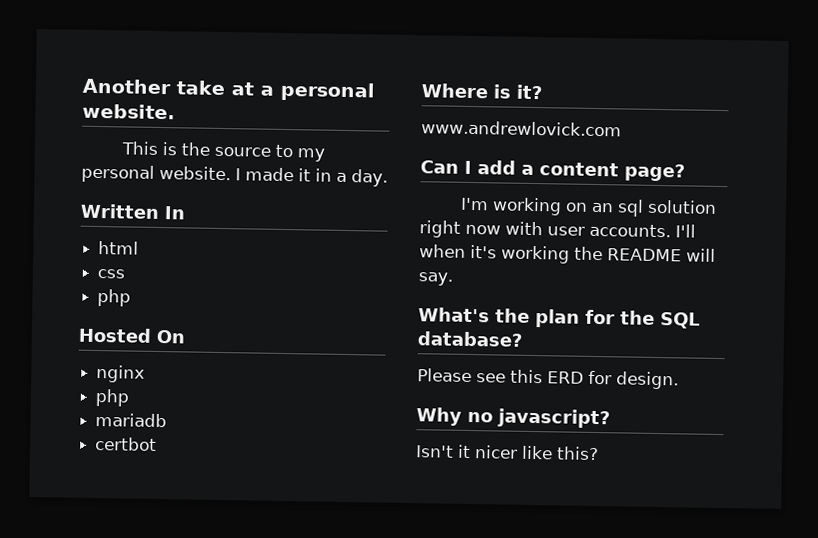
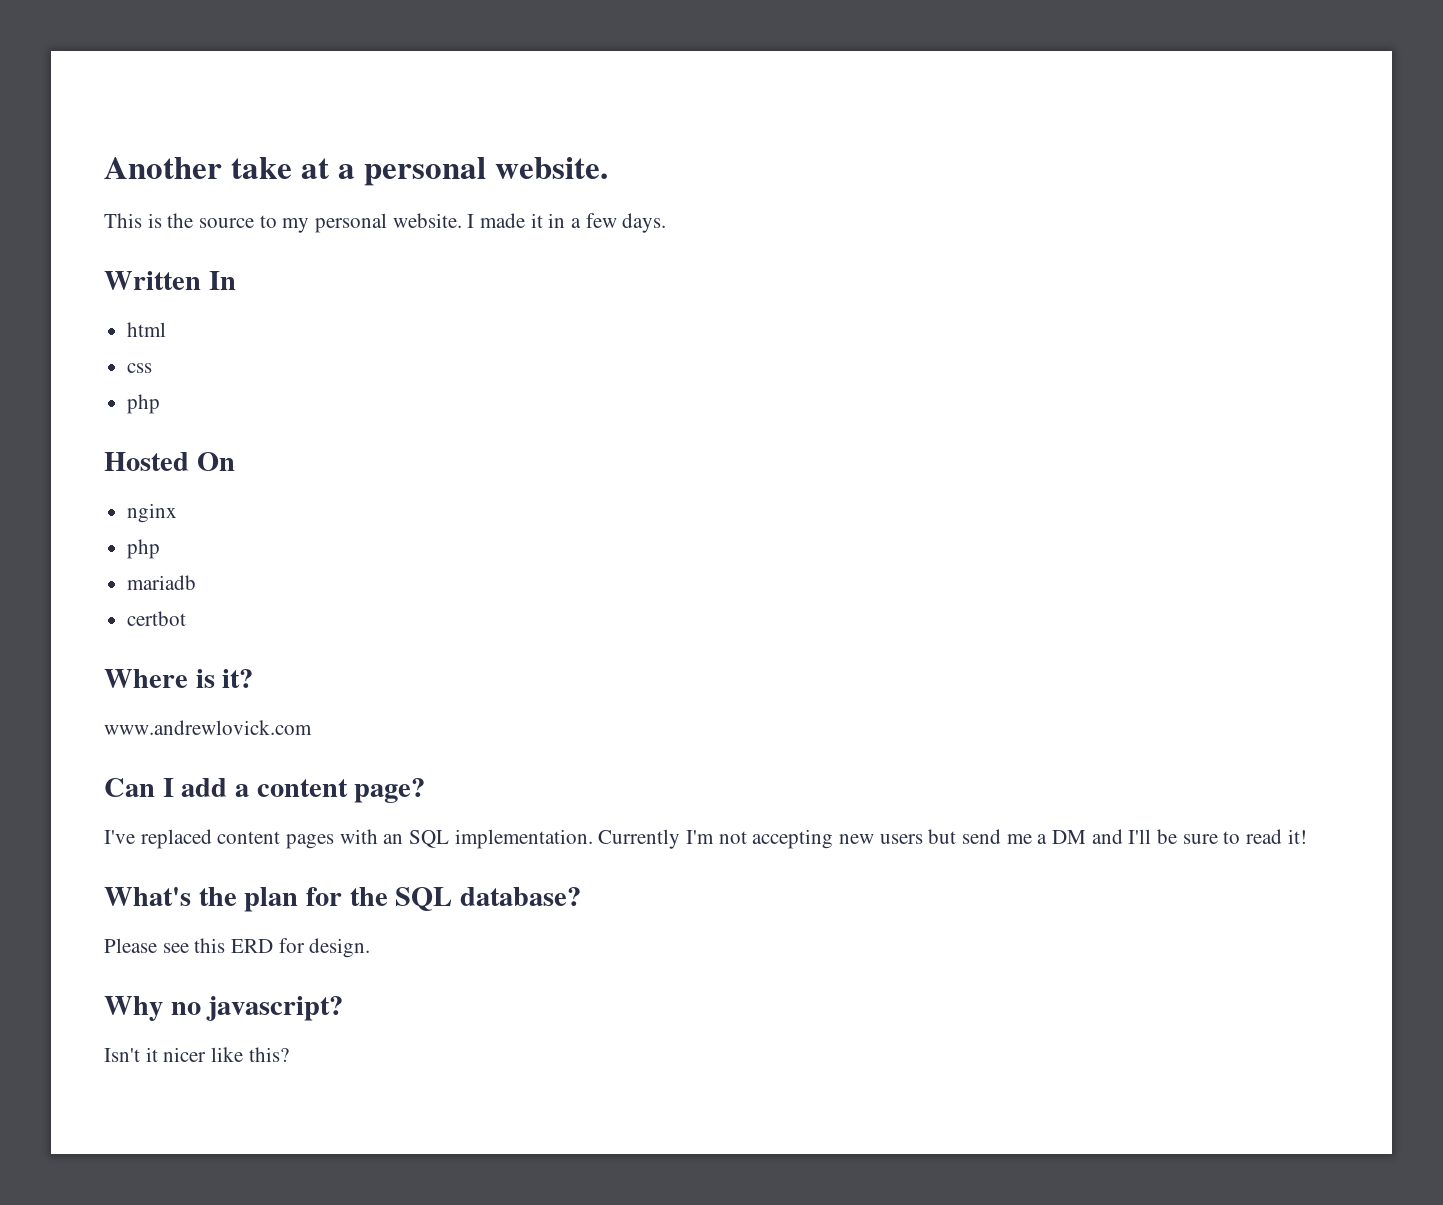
[351,169,388,187] day. -> [585,213,667,233] few days.
[459,197,717,217] [419,220,696,238] [419,244,716,264] [418,272,453,286] I'm working on an sql solution right now with user accounts. I'll when it's working the README will say. -> [104,829,1307,849] I've replaced content pages with an SQL implementation. Currently I'm not accepting new users but send me a DM and I'll be sure to read it!

